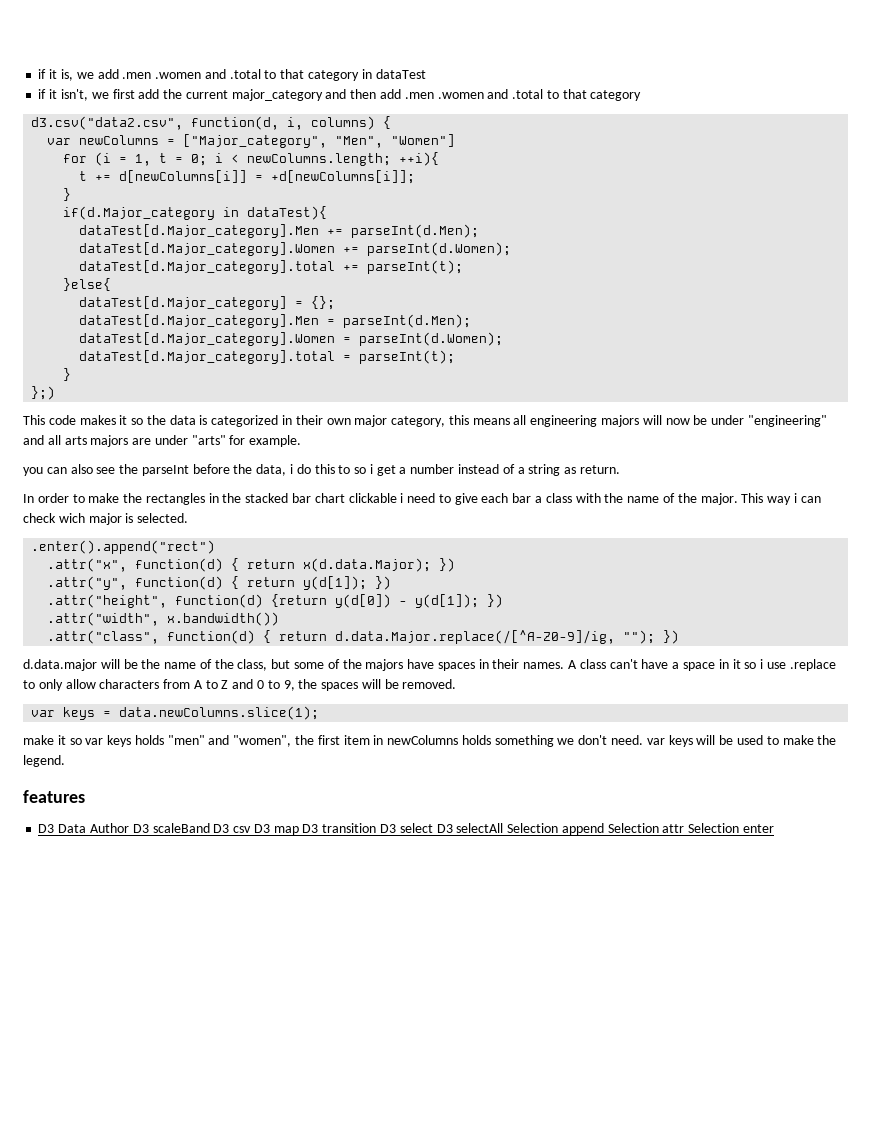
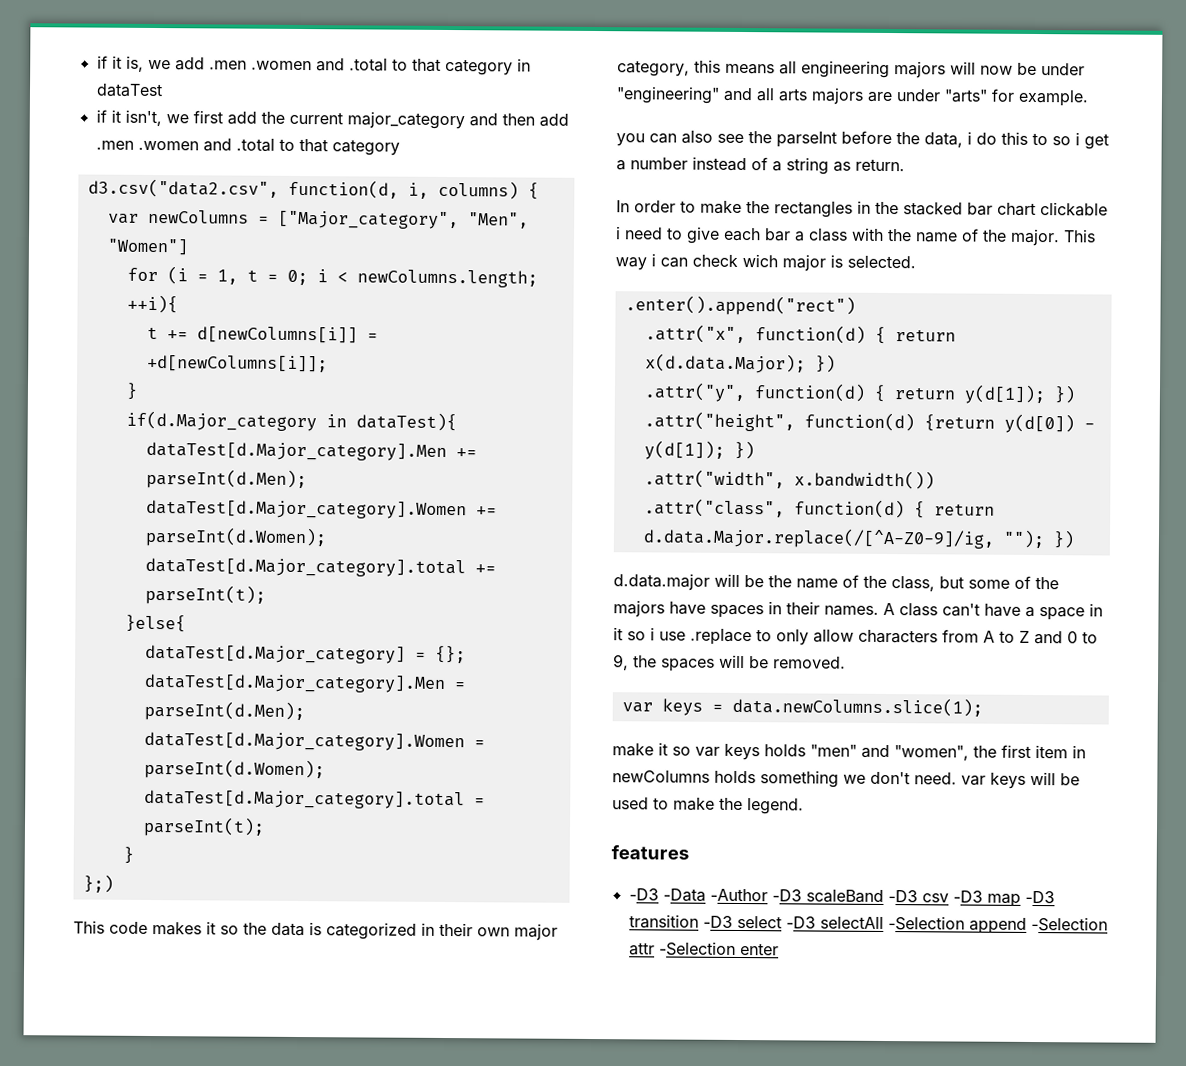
[38,823,740,835] D3 Data Author D3 scaleBand D3 csv D3 map D3 transition D3 select D3 selectAll Selection append Selection attr Selection -> [628,888,1055,907] [628,914,1108,934] [628,941,736,956] -D3 -Data -Author -D3 scaleBand -D3 csv -D3 map -D3 transition -D3 select -D3 selectAll -Selection append -Selection attr -Selection

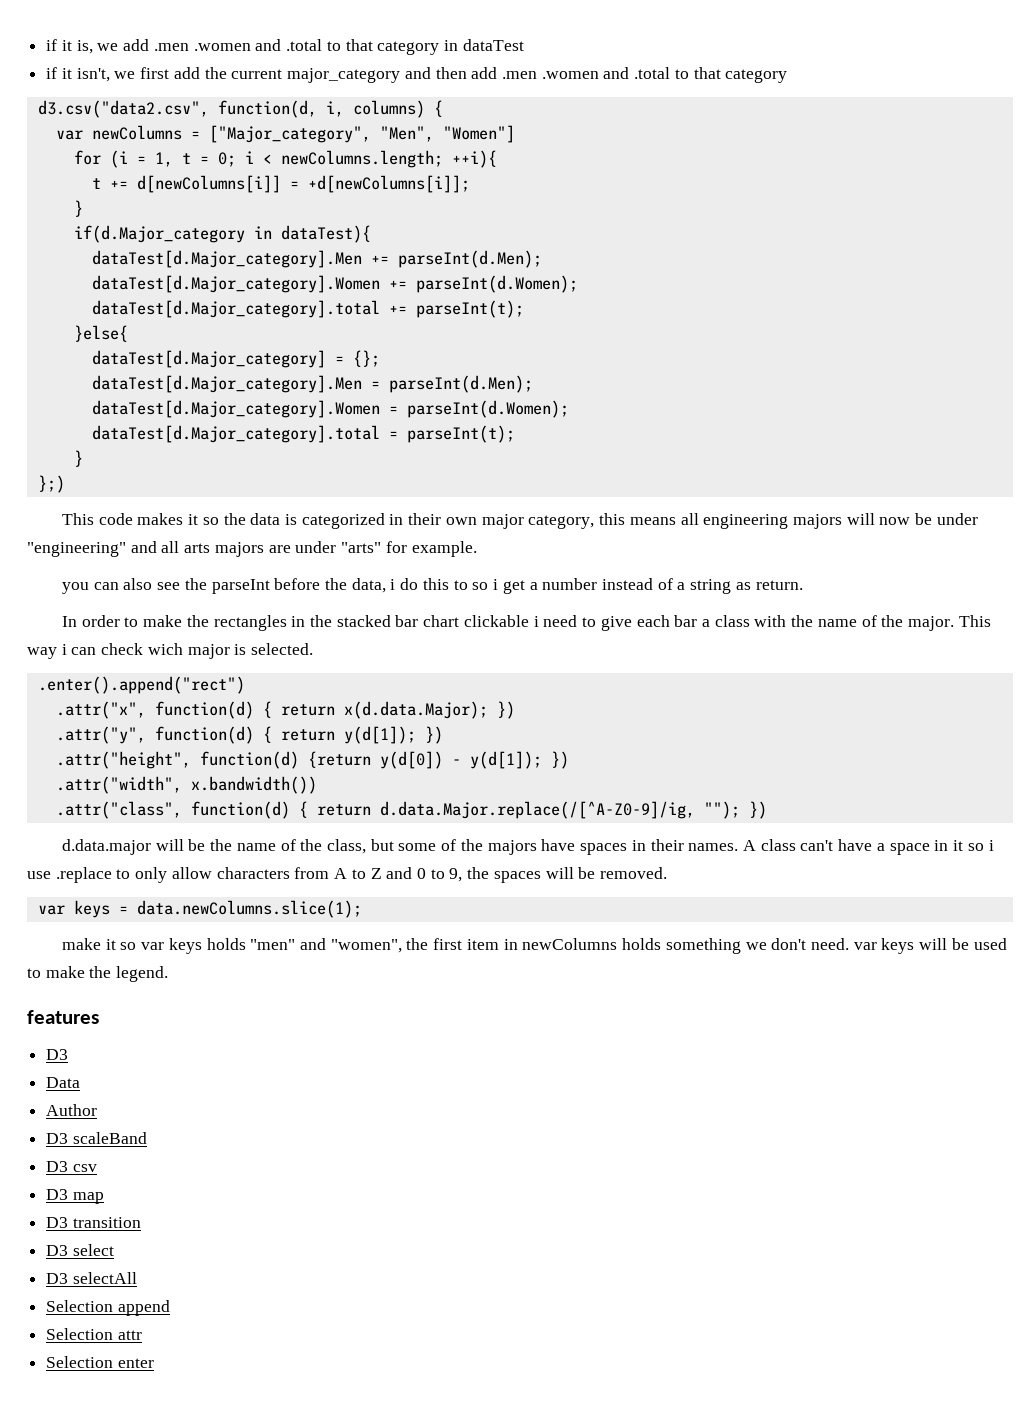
[628,888,802,902] -D3 -Data -Author -D3 -> [46,1049,69,1060] [46,1077,81,1088] [46,1104,98,1116] [46,1133,69,1144] D3 // Data // Author // D3
[887,890,918,903] -D3 -> [46,1161,69,1172] // D3
[952,890,983,903] -D3 -> [46,1189,69,1200] // D3
[1024,890,1055,904] -D3 -> [46,1217,69,1228] // D3
[702,915,733,928] -D3 -> [46,1245,69,1256] // D3
[785,916,816,929] -D3 -> [46,1273,69,1284] // D3
[887,916,965,931] -Selection -> [46,1300,114,1312] // Selection
[1030,916,1108,932] -Selection -> [46,1328,114,1340] // Selection
[658,941,736,956] -Selection -> [46,1356,114,1368] // Selection

